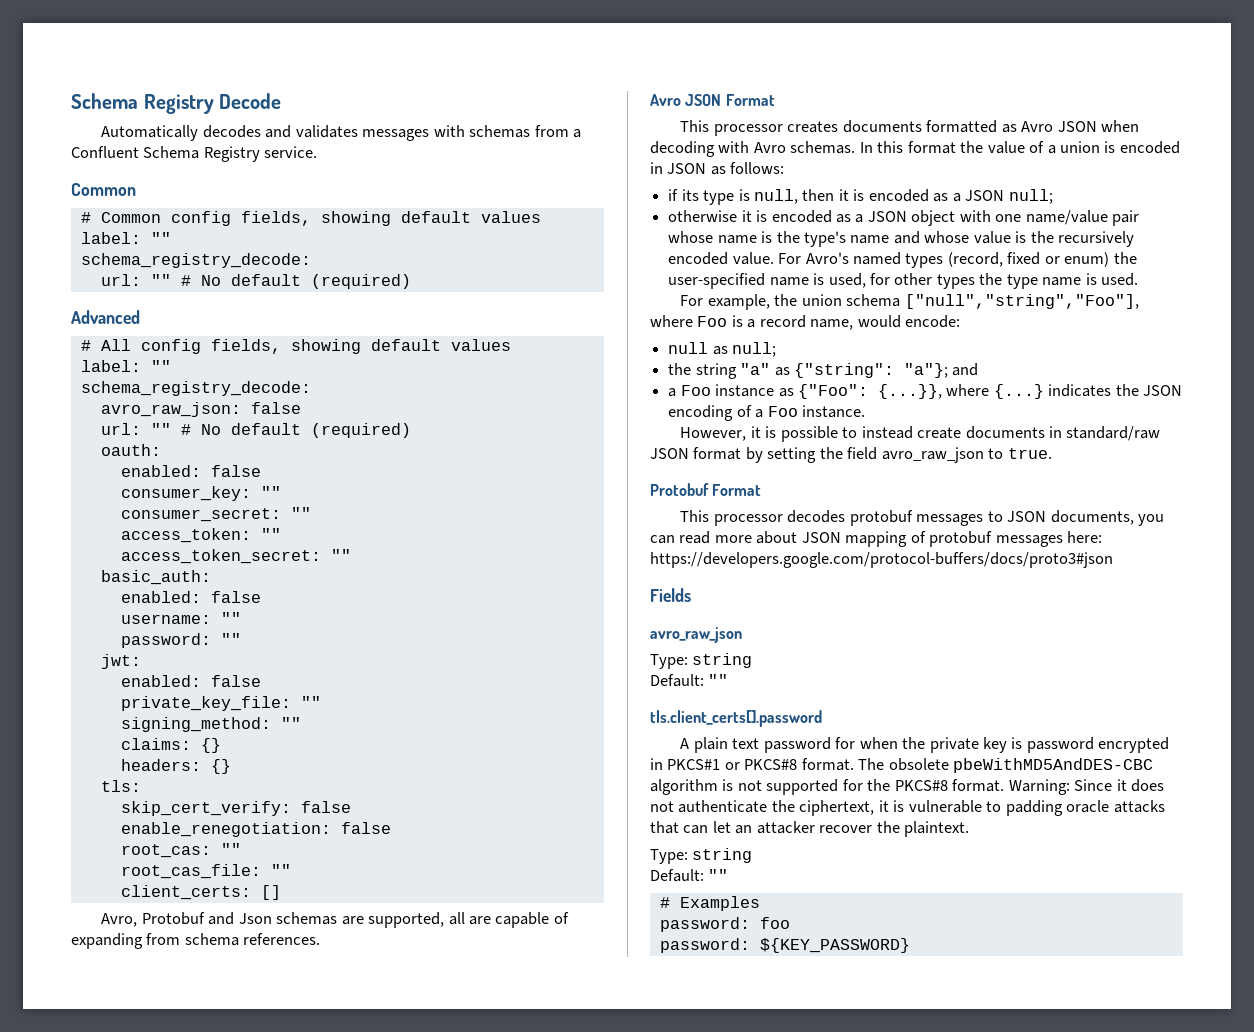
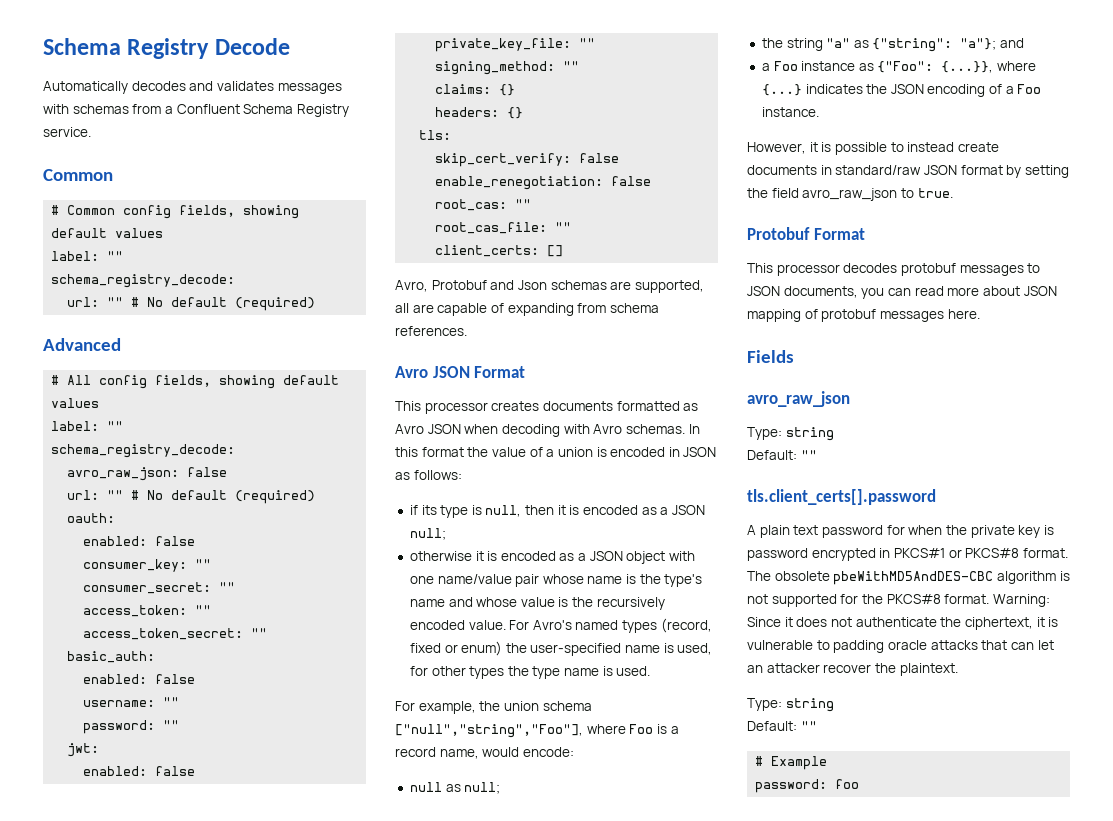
[1067,531,1103,543] [650,552,1113,568] here: https://developers.google.com/protocol-buffers/docs/proto3#json -> [947,309,980,319] here.
[679,896,760,911] Examples -> [771,756,828,770] Example
[659,938,910,953] // password: ${KEY_PASSWORD} -> (860, 784) none

